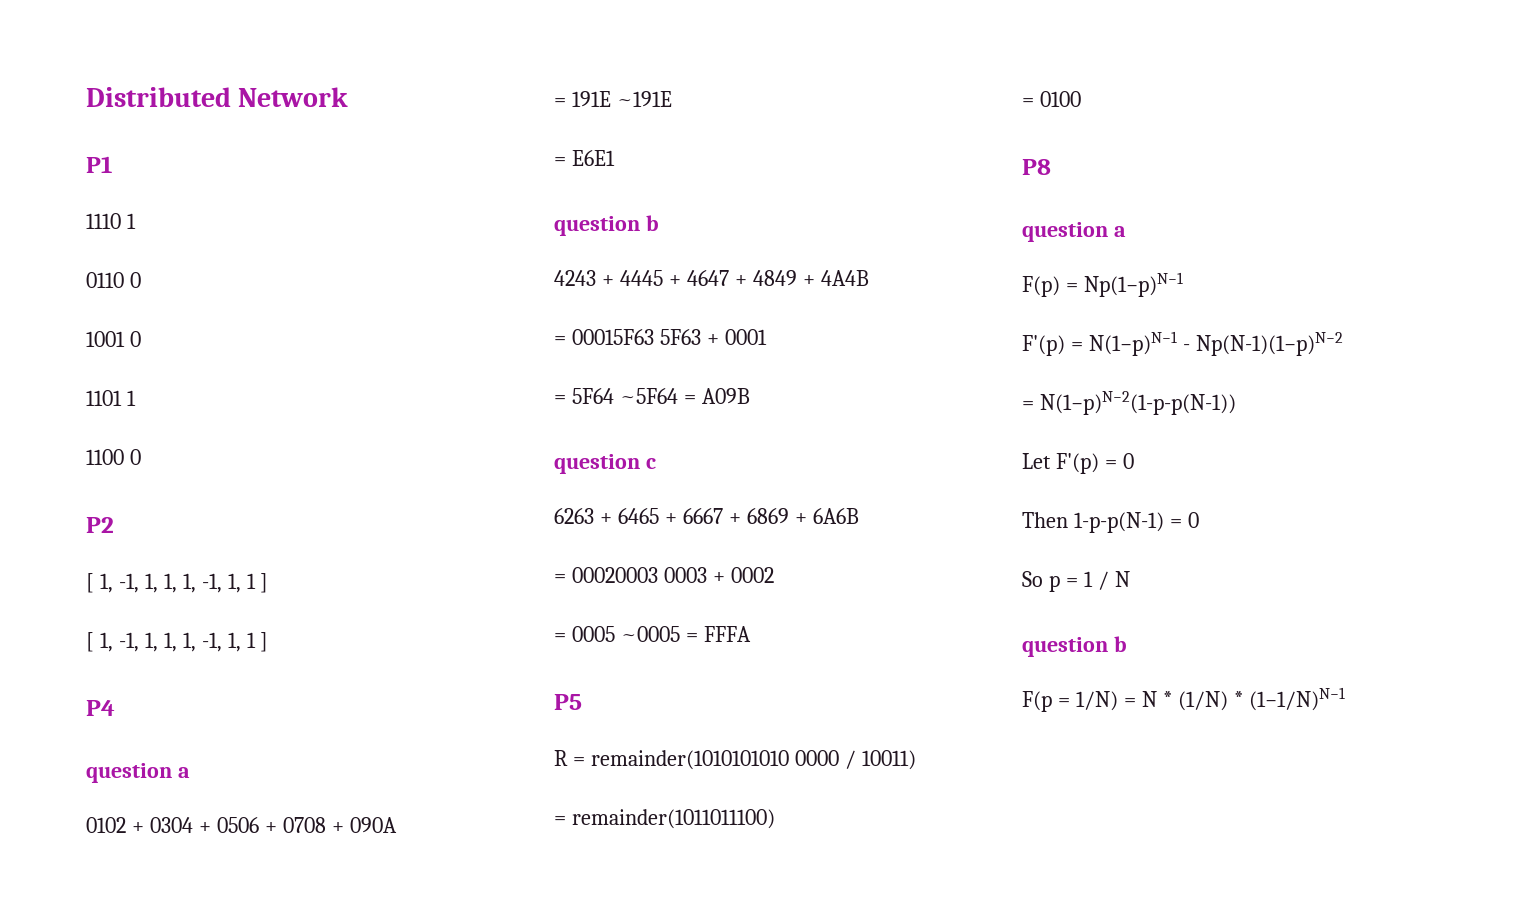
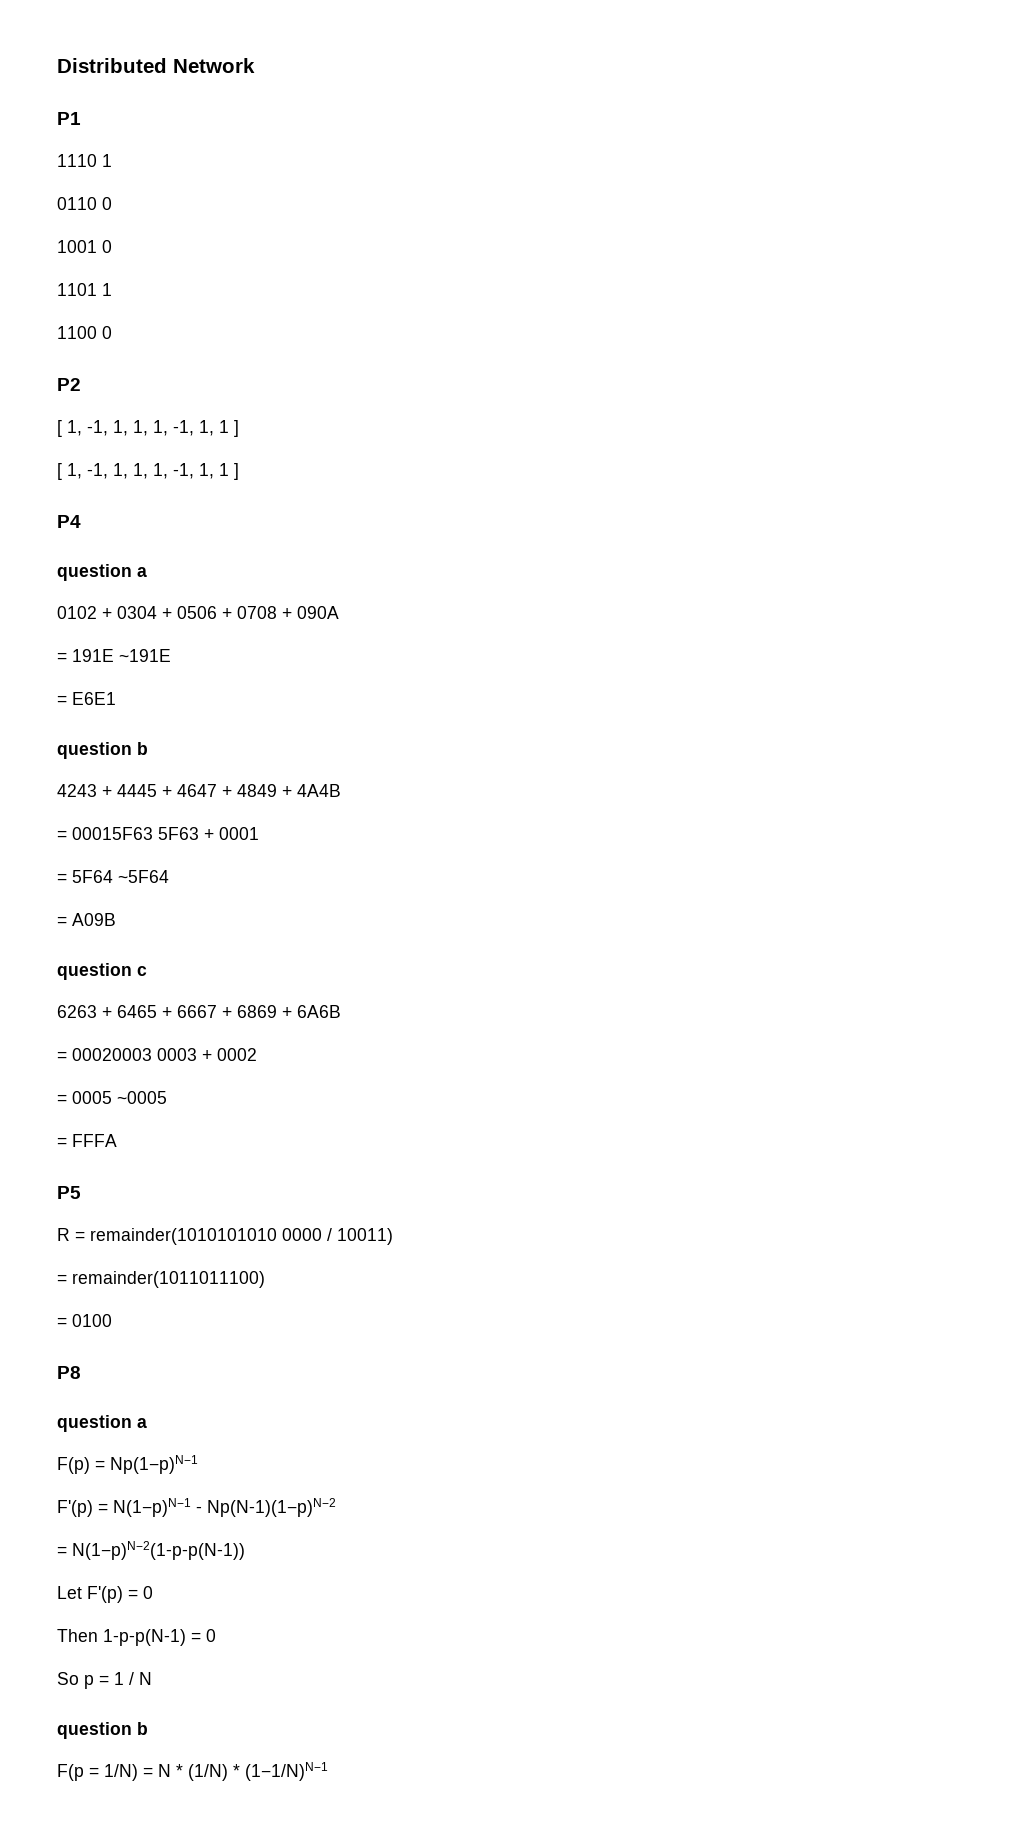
(678, 396) none -> (169, 876) //
(680, 634) none -> (167, 1097) //

